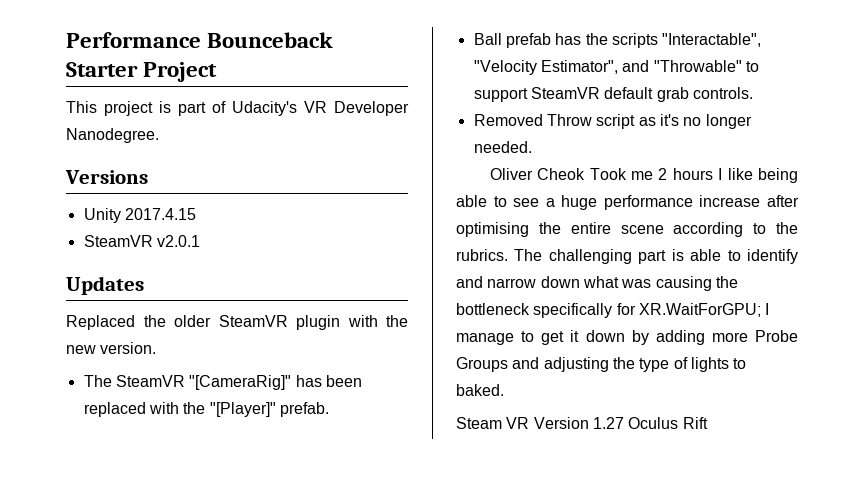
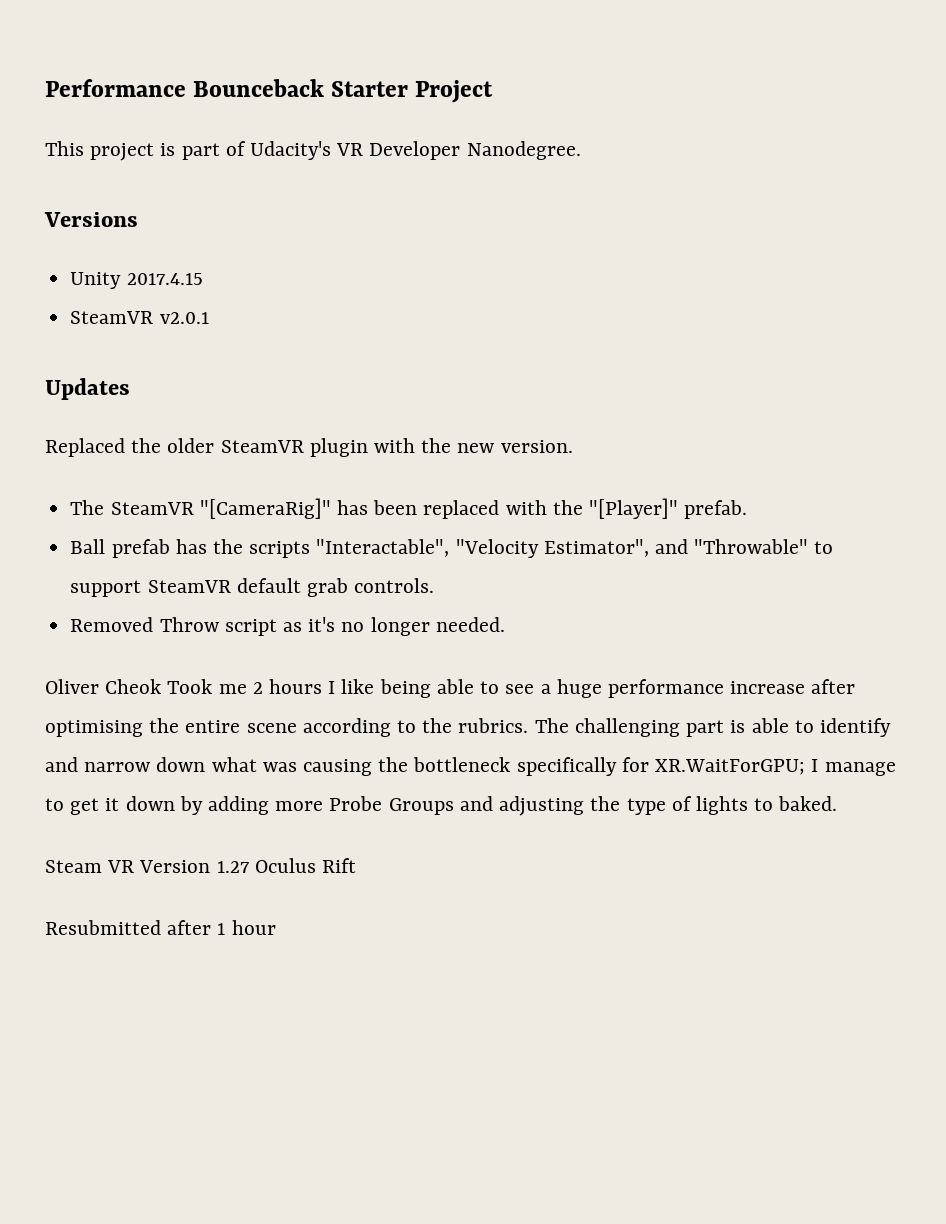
(708, 423) none -> [45,920,276,935] // Resubmitted after 1 hour

